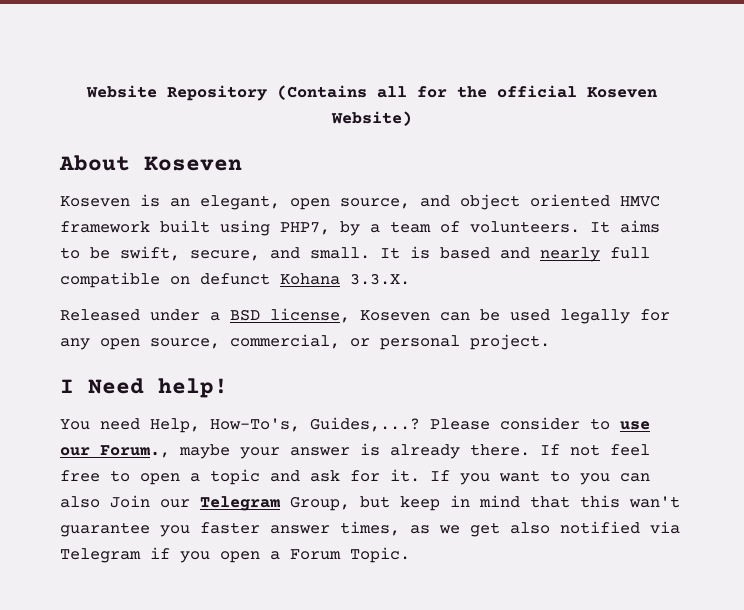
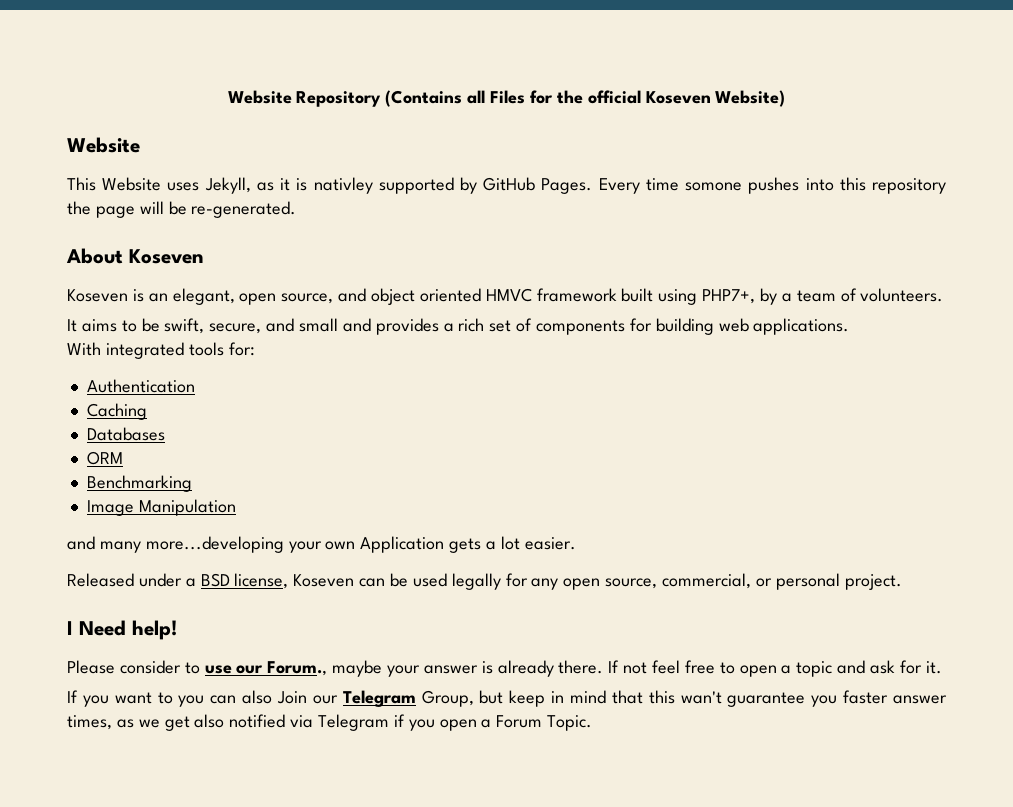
(407, 92) none -> [490,90,526,104] Files
(412, 118) none -> [67,137,140,153] [67,177,946,194] [67,201,297,218] // Website // This Website uses Jekyll, as it is nativley supported by GitHub Pages. Every time somone pushes into this repository the page will be re-generated.
[280,222,330,235] PHP7, -> [702,289,756,304] PHP7+,
(580, 227) none -> (944, 295) //
[310,246,650,262] [60,272,410,288] small. It is based and nearly full compatible on defunct Kohana 3.3.X. -> [299,318,850,335] [67,342,255,359] [86,379,195,393] [86,403,147,420] [86,427,165,441] [86,451,123,465] [86,475,192,492] [86,499,236,516] [67,536,576,553] small and provides a rich set of components for building web applications. // With integrated tools for: // Authentication // Caching // Databases // ORM // Benchmarking // Image Manipulation // and many more...developing your own Application gets a lot easier.
[60,417,420,433] You need Help, How-To's, Guides,...? -> (177, 630) none
(420, 475) none -> (942, 667) //

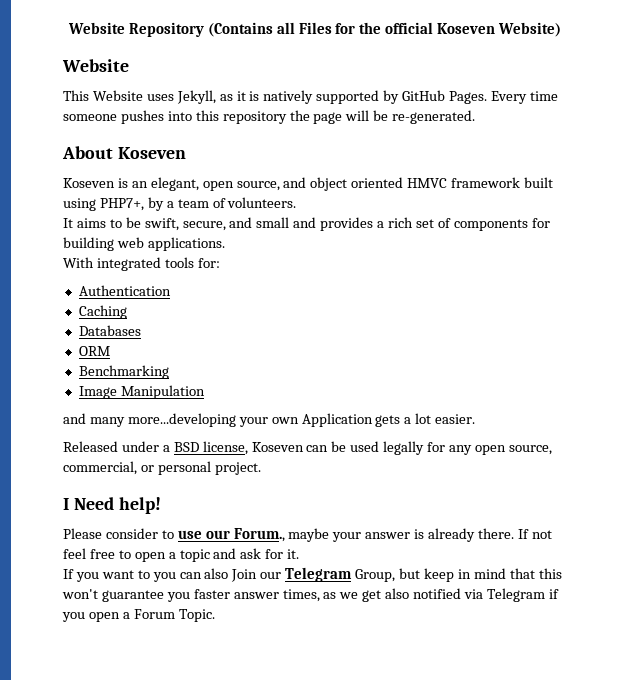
[313,177,373,194] nativley -> [263,90,314,104] natively
[685,182,743,191] somone -> [63,114,117,121] someone
[680,691,722,704] wan't -> [62,589,98,599] won't

